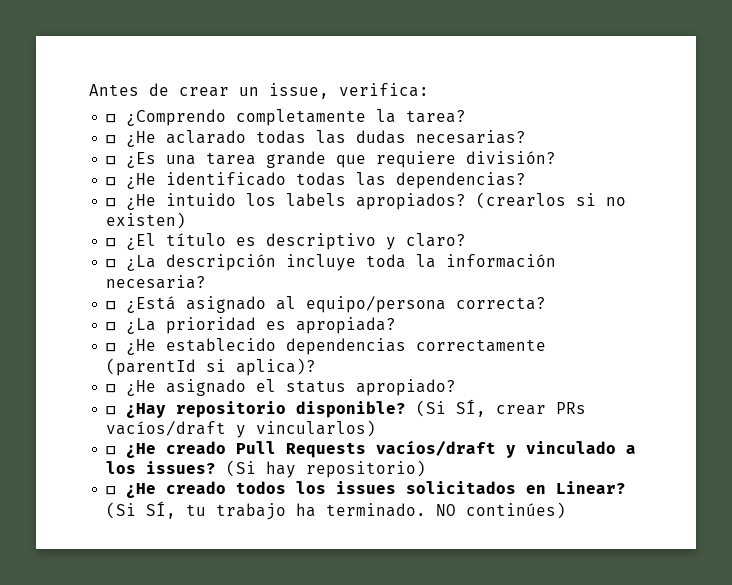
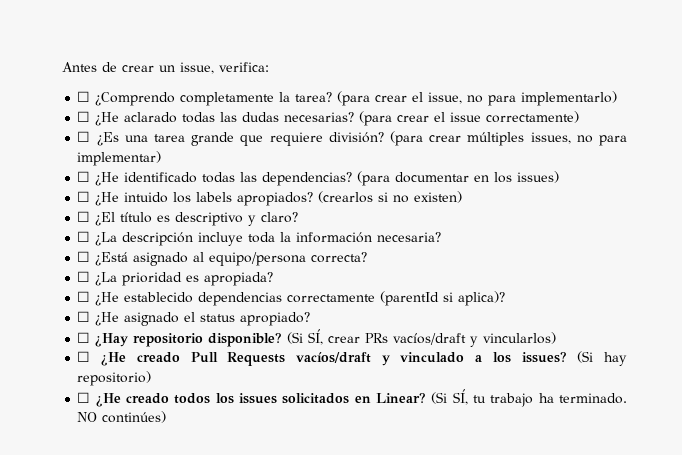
(467, 116) none -> [337,91,618,106] (para crear el issue, no para implementarlo)
(527, 137) none -> [359,111,580,126] (para crear el issue correctamente)
(557, 157) none -> [390,131,627,146] [77,151,162,166] (para crear múltiples issues, no para implementar)
(527, 180) none -> [357,171,560,186] (para documentar en los issues)

